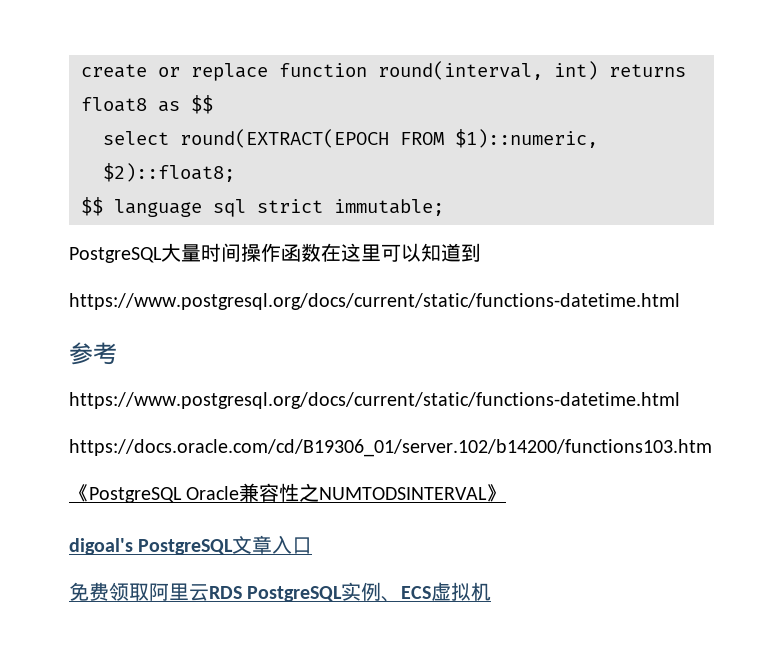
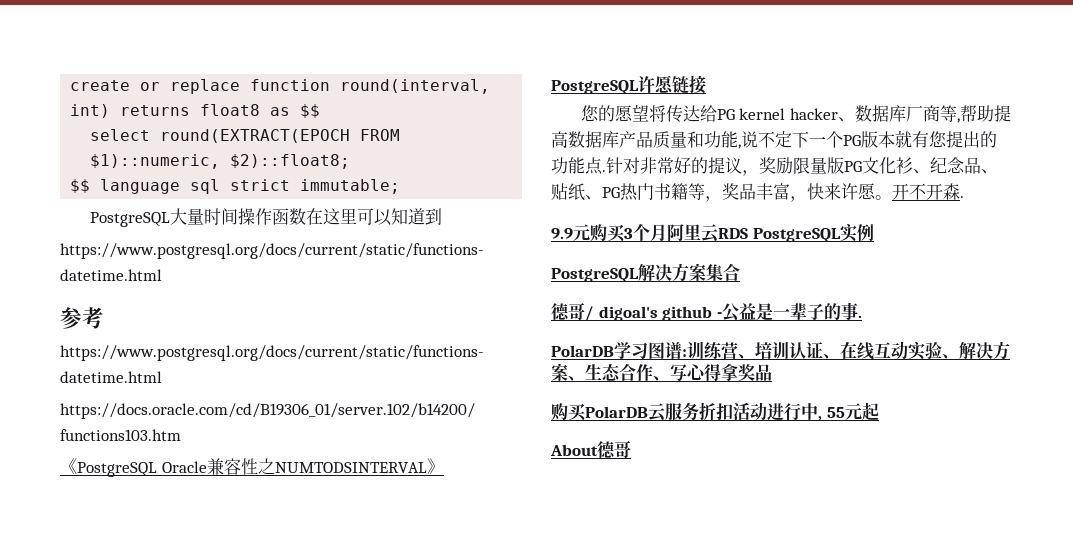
[69,535,313,555] [69,582,149,601] digoal's PostgreSQL文章入口 // 免费领取 -> [551,75,706,95] [580,104,1011,123] [551,130,997,149] [551,157,998,176] [551,183,964,202] [551,224,667,242] PostgreSQL许愿链接 // 您的愿望将传达给PG kernel hacker、数据库厂商等,帮助提高数据库产品质量和功能,说不定下一个PG版本就有您提出的功能点.针对非常好的提议，奖励限量版PG文化衫、纪念品、贴纸、PG热门书籍等，奖品丰富，快来许愿。开不开森. // 9.9元购买3个月
[381,582,492,602] 、ECS虚拟机 -> [551,263,740,283] [551,302,862,322] [551,341,1010,360] [551,363,772,381] [551,402,879,422] [550,441,631,458] // PostgreSQL解决方案集合 // 德哥/ digoal's github -公益是一辈子的事. // PolarDB学习图谱:训练营、培训认证、在线互动实验、解决方案、生态合作、写心得拿奖品 // 购买PolarDB云服务折扣活动进行中, 55元起 // About德哥

